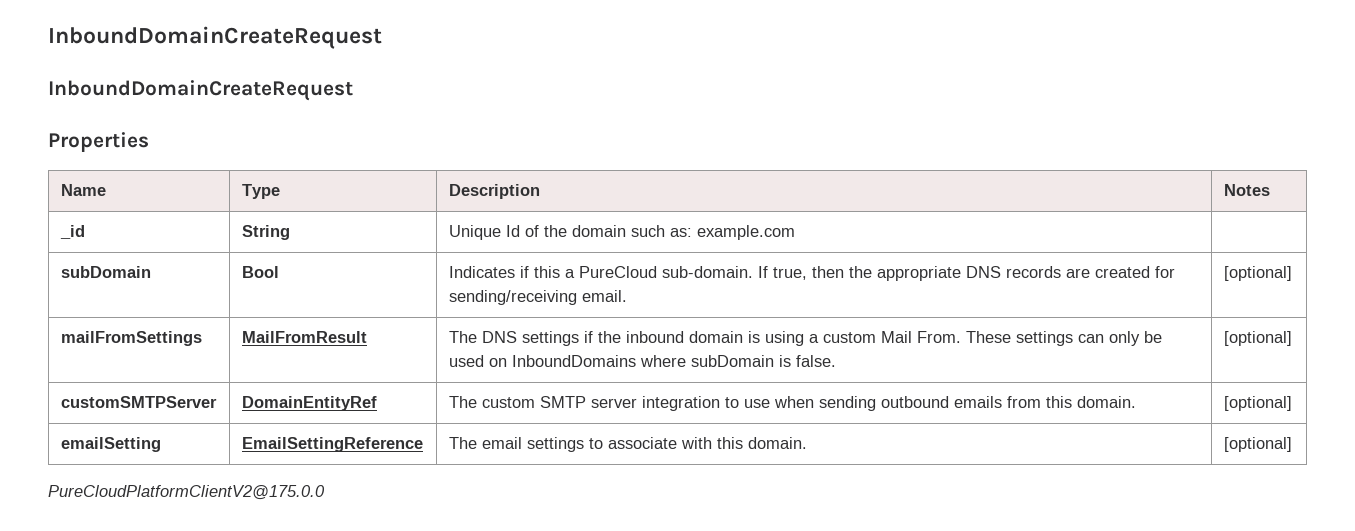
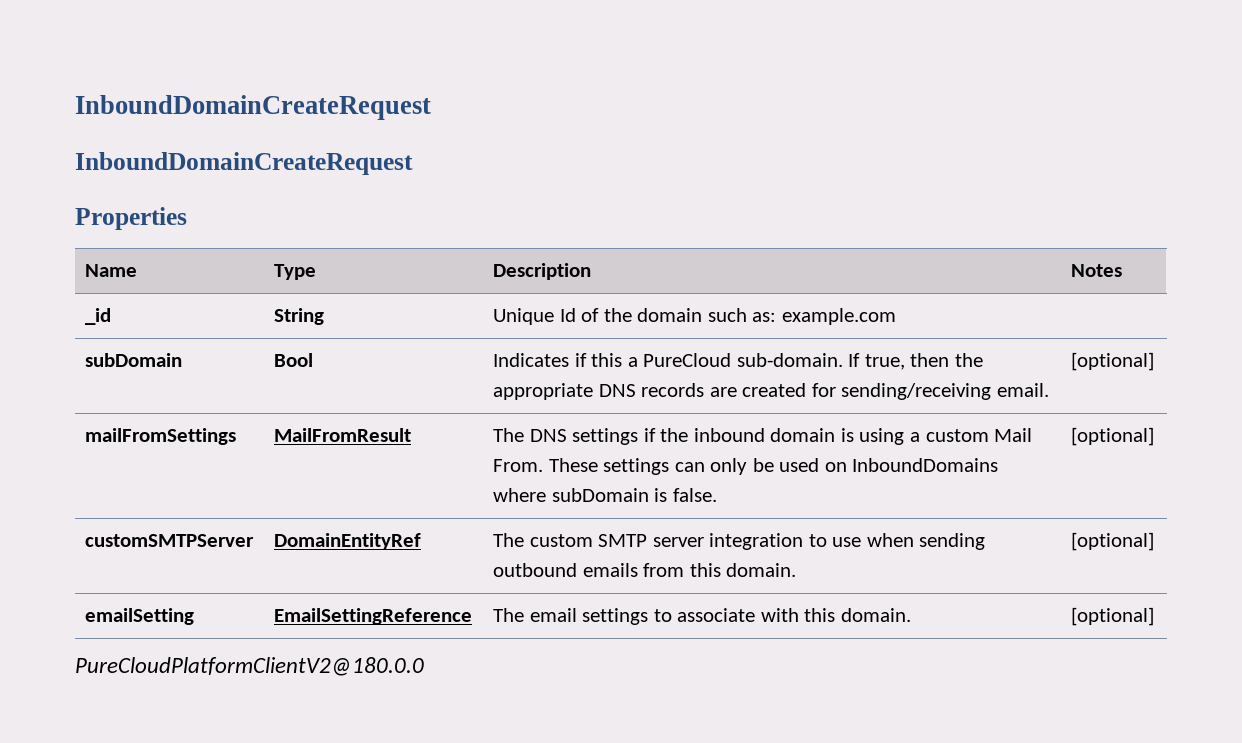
[48,485,325,500] PureCloudPlatformClientV2@175.0.0 -> [75,657,424,676] PureCloudPlatformClientV2@180.0.0

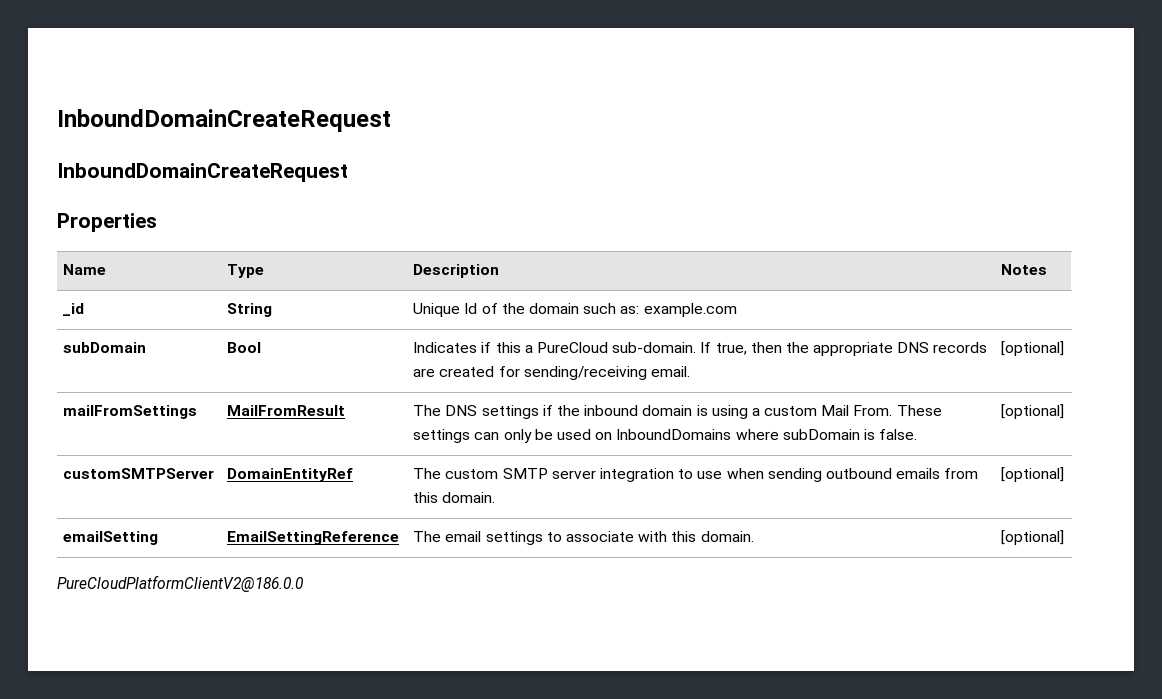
[75,657,424,676] PureCloudPlatformClientV2@180.0.0 -> [57,575,304,592] PureCloudPlatformClientV2@186.0.0

